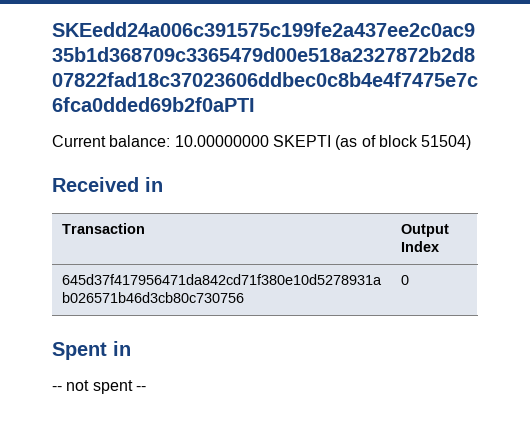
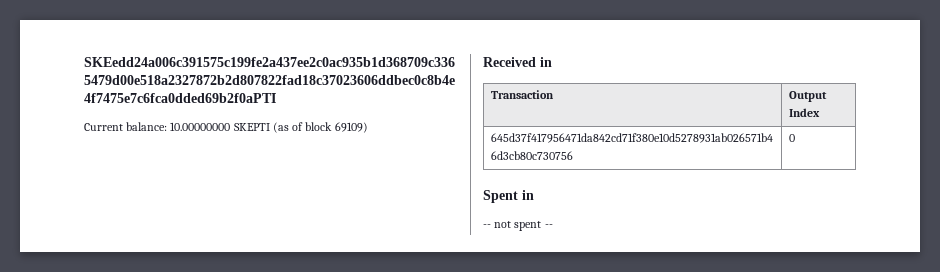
[421,135,472,150] 51504) -> [334,122,368,133] 69109)

